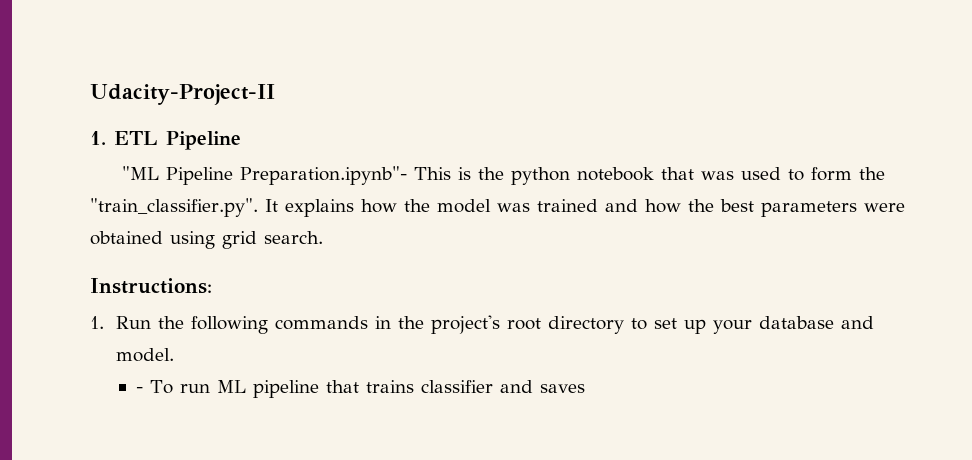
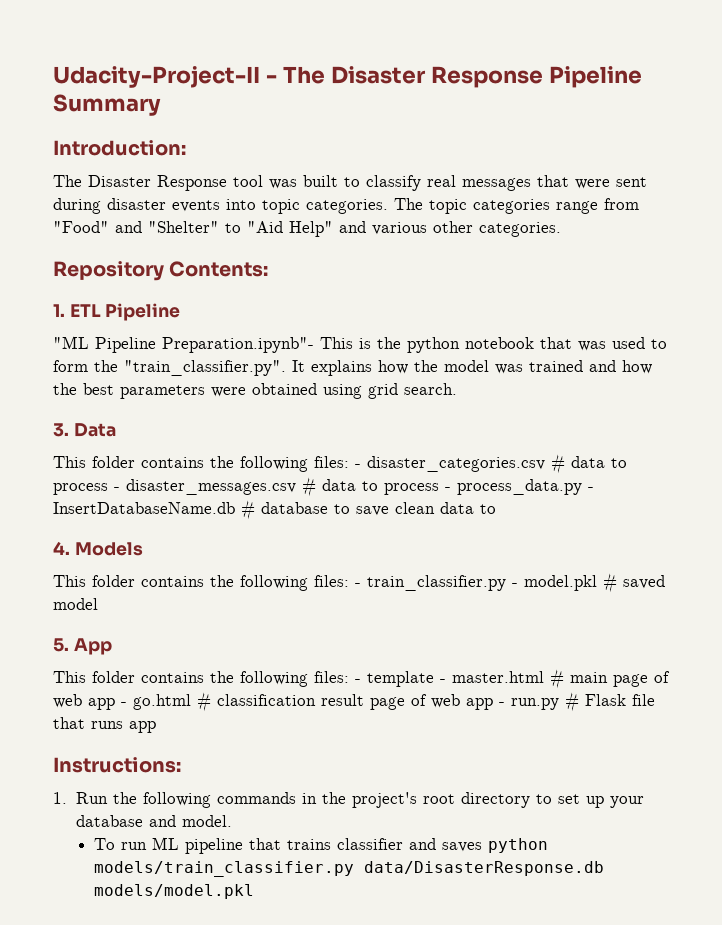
(275, 94) none -> [265,66,642,88] [53,94,161,116] [53,140,186,156] [53,175,647,191] [53,198,639,214] [53,221,561,237] [53,261,269,281] - The Disaster Response Pipeline Summary // Introduction: // The Disaster Response tool was built to classify real messages that were sent during disaster events into topic categories. The topic categories range from "Food" and "Shelter" to "Aid Help" and various other categories. // Repository Contents:
(323, 237) none -> [53,423,116,437] [53,454,627,474] [53,477,594,497] [53,500,496,520] [53,541,143,556] [53,573,665,593] [53,598,98,610] [53,638,112,655] [53,669,670,689] [53,692,655,712] [53,717,156,733] // 3. Data // This folder contains the following files: - disaster_categories.csv # data to process - disaster_messages.csv # data to process - process_data.py - InsertDatabaseName.db # database to save clean data to // 4. Models // This folder contains the following files: - train_classifier.py - model.pkl # saved model // 5. App // This folder contains the following files: - template - master.html # main page of web app - go.html # classification result page of web app - run.py # Flask file that runs app
[136,387,144,393] - -> (232, 821) none
(586, 388) none -> [487,838,548,853] [93,861,604,877] [93,884,254,899] python models/train_classifier.py data/DisasterResponse.db models/model.pkl

